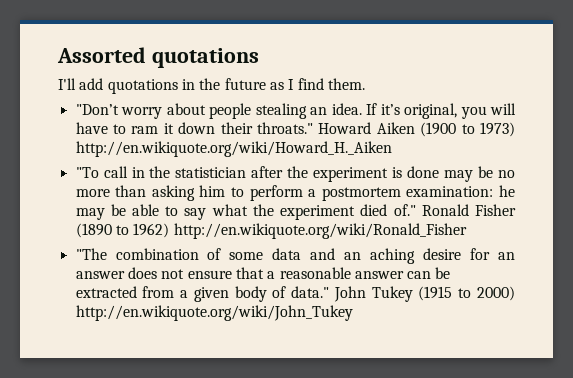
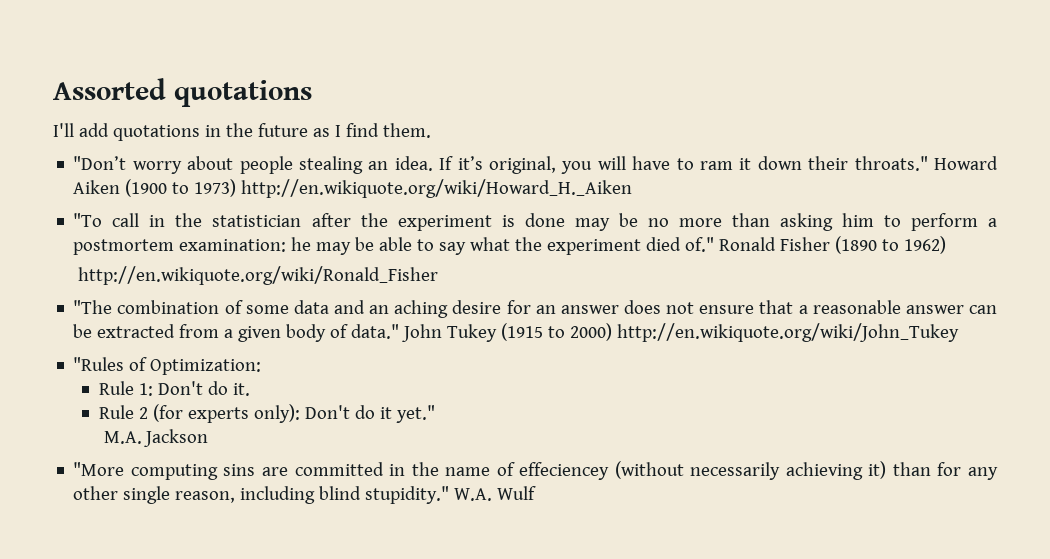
(170, 230) none -> (947, 245) //
(353, 313) none -> [73,357,262,375] [98,381,250,396] [98,404,435,423] [103,429,209,447] [73,461,998,480] [73,486,537,504] // "Rules of Optimization: // Rule 1: Don't do it. // Rule 2 (for experts only): Don't do it yet." // M.A. Jackson // "More computing sins are committed in the name of effeciencey (without necessarily achieving it) than for any other single reason, including blind stupidity." W.A. Wulf

